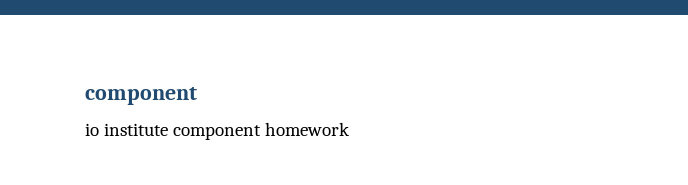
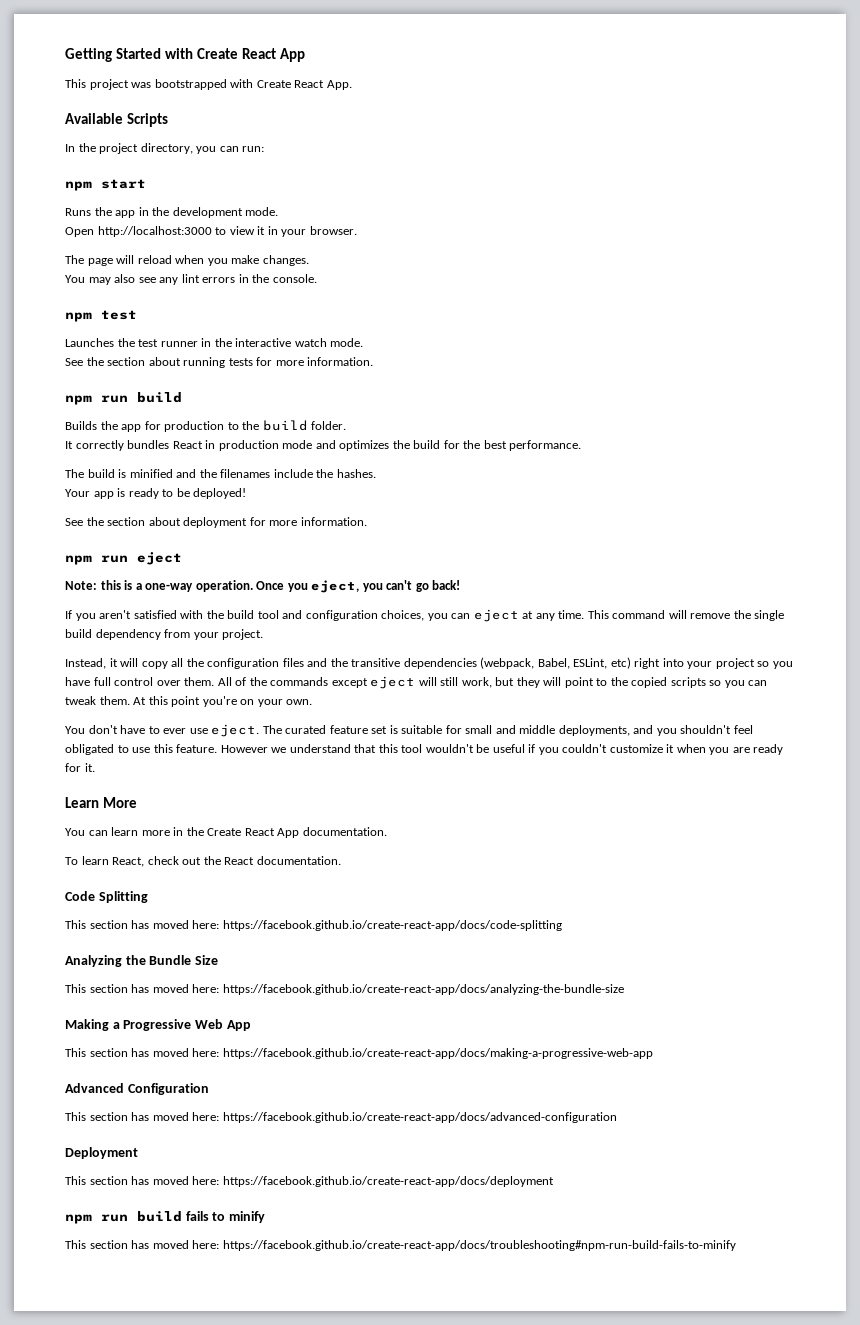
[85,87,197,105] [85,122,351,140] component // io institute component homework -> [65,48,306,62] [65,79,352,90] [65,113,168,127] [65,143,265,154] [65,179,146,191] [65,207,279,218] [65,226,357,237] [65,255,309,266] [65,274,317,285] [65,310,137,322] [65,338,364,347] [65,357,374,368] [65,392,182,405] [65,420,347,432] [65,440,582,451] [65,469,376,478] [65,488,247,499] [65,517,367,528] [65,552,182,565] [65,580,461,593] [65,609,785,622] [65,629,264,640] [65,657,793,669] [65,676,768,689] [65,696,313,707] [65,724,753,737] [65,744,784,755] [65,763,95,772] [65,797,137,808] [65,827,387,838] [65,856,341,867] [65,891,148,903] [65,920,562,931] [65,955,218,967] [65,984,624,995] [65,1019,251,1031] [65,1048,653,1059] [65,1083,209,1095] [65,1112,617,1123] [65,1147,138,1159] [65,1176,554,1187] [65,1211,265,1224] [65,1240,736,1251] Getting Started with Create React App // This project was bootstrapped with Create React App. // Available Scripts // In the project directory, you can run: // npm start // Runs the app in the development mode. // Open http://localhost:3000 to view it in your browser. // The page will reload when you make changes. // You may also see any lint errors in the console. // npm test // Launches the test runner in the interactive watch mode. // See the section about running tests for more information. // npm run build // Builds the app for production to the build folder. // It correctly bundles React in production mode and optimizes the build for the best performance. // The build is minified and the filenames include the hashes. // Your app is ready to be deployed! // See the section about deployment for more information. // npm run eject // Note: this is a one-way operation. Once you eject, you can't go back! // If you aren't satisfied with the build tool and configuration choices, you can eject at any time. This command will remove the single build dependency from your project. // Instead, it will copy all the configuration files and the transitive dependencies (webpack, Babel, ESLint, etc) right into your project so you have full control over them. All of the commands except eject will still work, but they will point to the copied scripts so you can tweak them. At this point you're on your own. // You don't have to ever use eject. The curated feature set is suitable for small and middle deployments, and you shouldn't feel obligated to use this feature. However we understand that this tool wouldn't be useful if you couldn't customize it when you are ready for it. // Learn More // You can learn more in the Create React App documentation. // To learn React, check out the React documentation. // Code Splitting // This section has moved here: https://facebook.github.io/create-react-app/docs/code-splitting // Analyzing the Bundle Size // This section has moved here: https://facebook.github.io/create-react-app/docs/analyzing-the-bundle-size // Making a Progressive Web App // This section has moved here: https://facebook.github.io/create-react-app/docs/making-a-progressive-web-app // Advanced Configuration // This section has moved here: https://facebook.github.io/create-react-app/docs/advanced-configuration // Deployment // This section has moved here: https://facebook.github.io/create-react-app/docs/deployment // npm run build fails to minify // This section has moved here: https://facebook.github.io/create-react-app/docs/troubleshooting#npm-run-build-fails-to-minify

